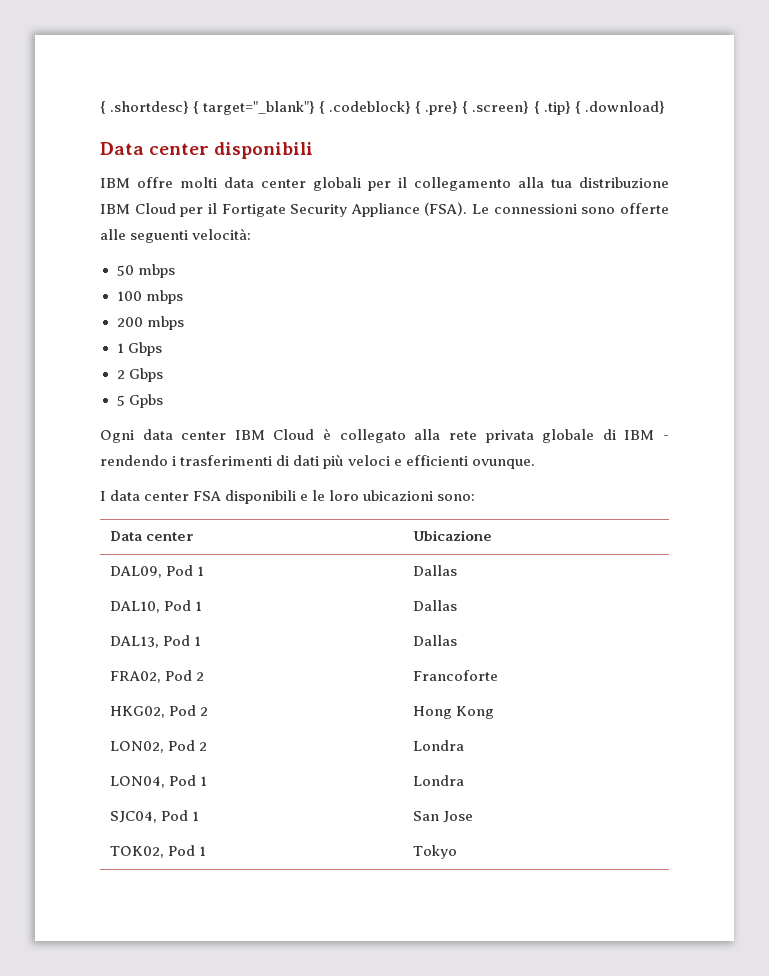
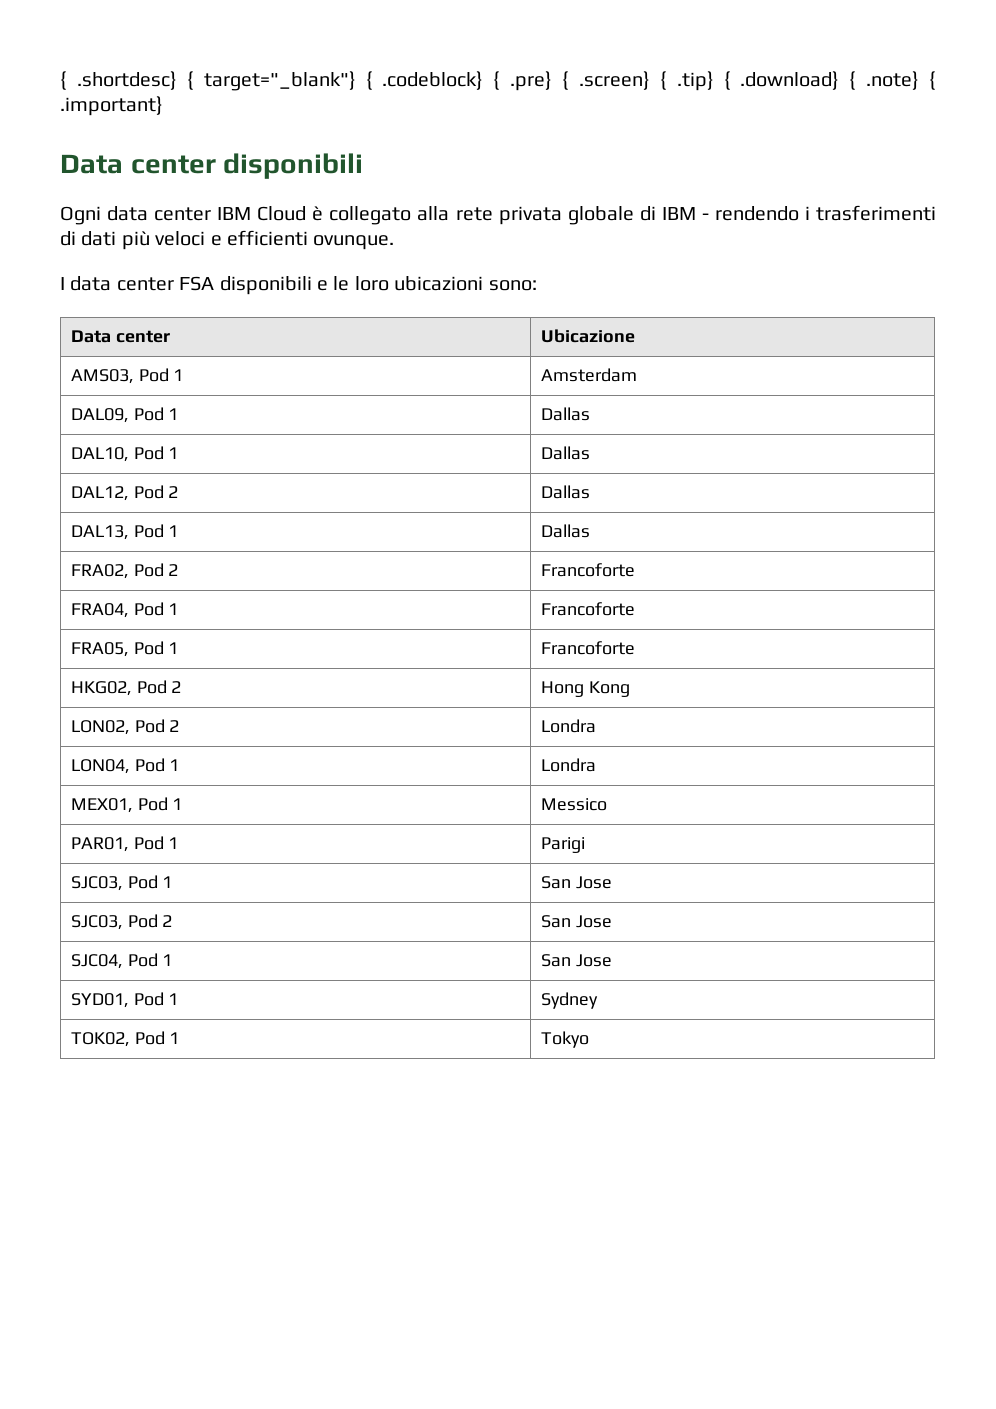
(665, 107) none -> [849,71,936,90] [60,96,163,116] { .note} { .important}
[100,177,669,191] [100,202,669,217] [100,228,252,243] [116,264,175,278] [116,290,183,304] [116,316,184,330] [116,342,162,356] [116,368,163,382] [116,394,163,408] // IBM offre molti data center globali per il collegamento alla tua distribuzione IBM Cloud per il Fortigate Security Appliance (FSA). Le connessioni sono offerte alle seguenti velocità: // 50 mbps // 100 mbps // 200 mbps // 1 Gbps // 2 Gbps // 5 Gpbs -> (364, 166) none
(493, 535) none -> [70,368,184,384] [540,368,637,382] // AMS03, Pod 1 | Amsterdam
(458, 605) none -> [70,485,179,501] [540,485,590,499] // DAL12, Pod 2 | Dallas
(499, 675) none -> [70,602,179,618] [540,602,635,616] [70,641,179,657] [540,641,635,655] // FRA04, Pod 1 | Francoforte // FRA05, Pod 1 | Francoforte
(465, 780) none -> [70,797,183,813] [540,798,607,811] [70,836,179,852] [540,837,585,853] [70,875,173,891] [540,876,612,889] [70,914,173,930] [540,915,612,928] // MEX01, Pod 1 | Messico // PAR01, Pod 1 | Parigi // SJC03, Pod 1 | San Jose // SJC03, Pod 2 | San Jose
(474, 817) none -> [70,992,179,1008] [540,992,598,1009] // SYD01, Pod 1 | Sydney

